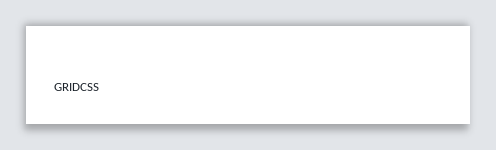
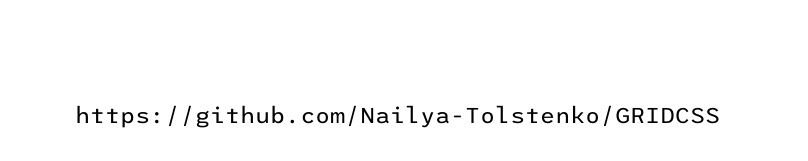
[54,83,99,91] GRIDCSS -> [75,105,720,128] https://github.com/Nailya-Tolstenko/GRIDCSS

